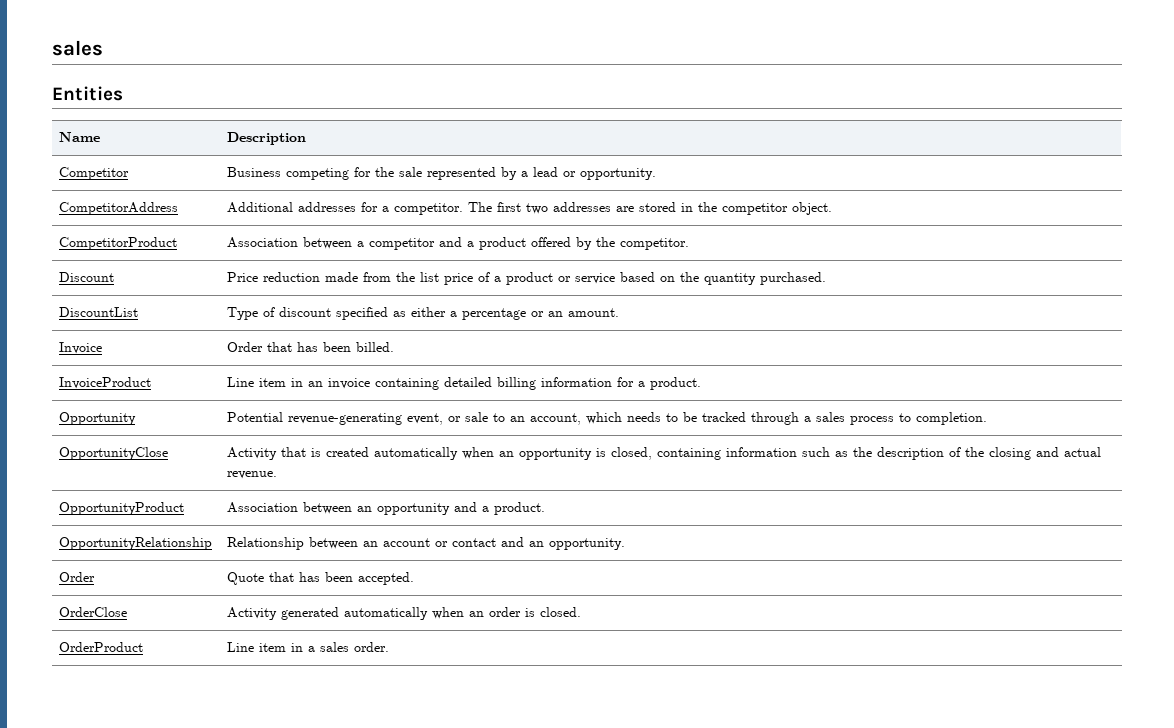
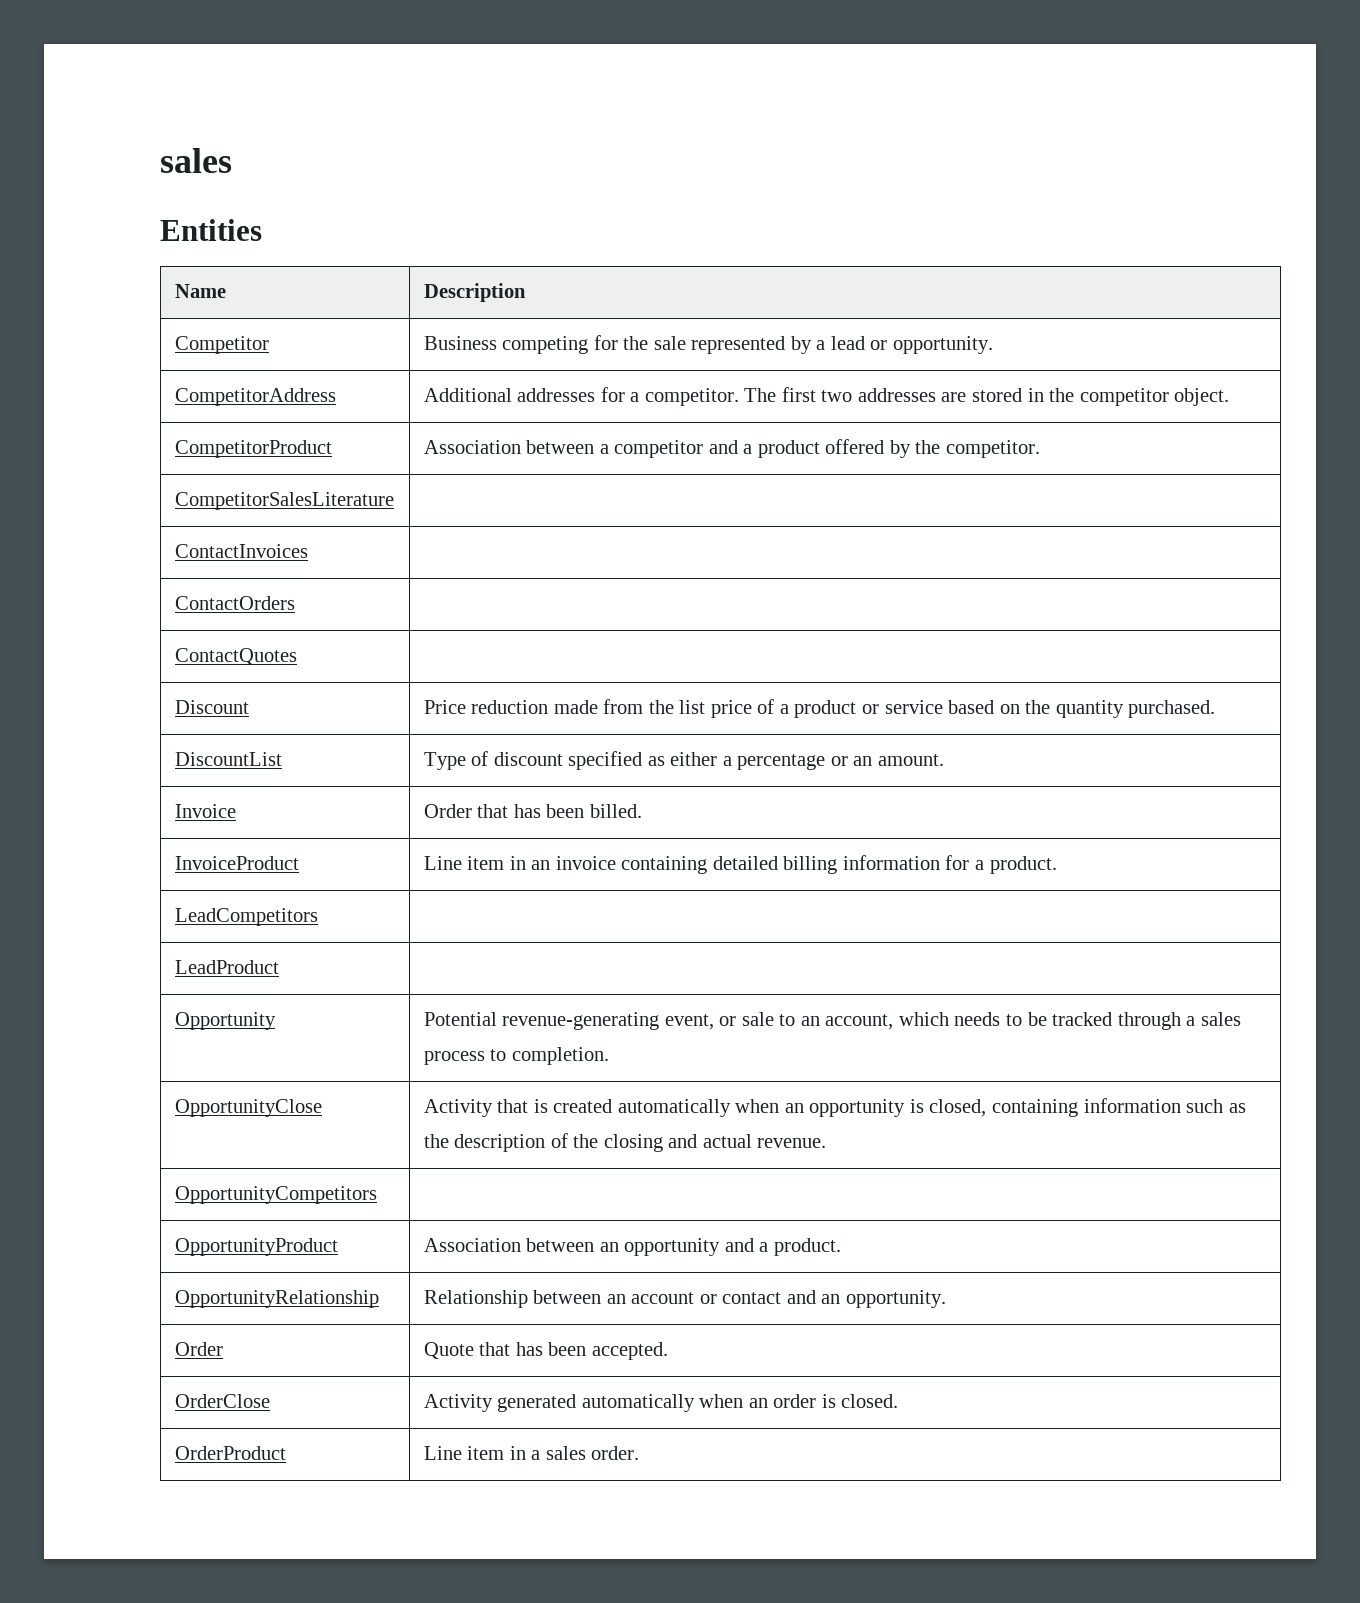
(690, 244) none -> [174,492,394,510] [174,544,308,558] [174,596,295,610] [174,648,297,665] // CompetitorSalesLiterature | // ContactInvoices | // ContactOrders | // ContactQuotes |
(702, 383) none -> [174,908,318,926] [174,960,279,974] // LeadCompetitors | // LeadProduct |
(278, 475) none -> [174,1186,377,1204] // OpportunityCompetitors |

